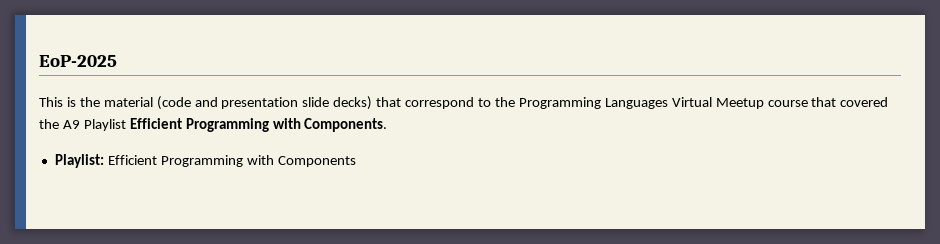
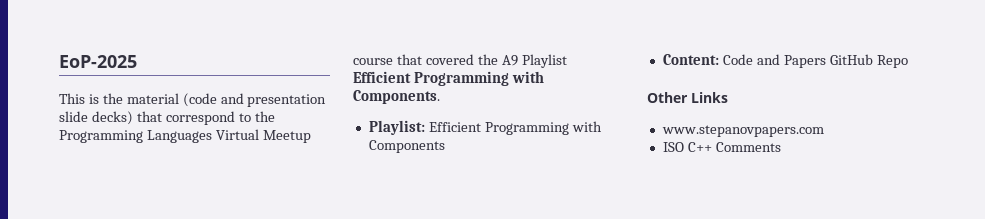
(356, 161) none -> [662,54,908,68] [647,92,728,103] [661,125,824,137] [662,142,781,152] // Content: Code and Papers GitHub Repo // Other Links // www.stepanovpapers.com // ISO C++ Comments

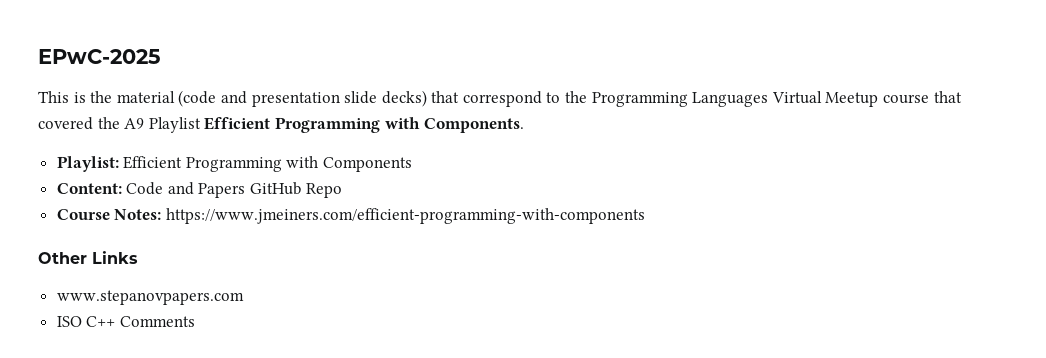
[59,55,137,68] EoP-2025 -> [38,49,161,64] EPwC-2025
(908, 61) none -> [56,208,645,224] // Course Notes: https://www.jmeiners.com/efficient-programming-with-components

